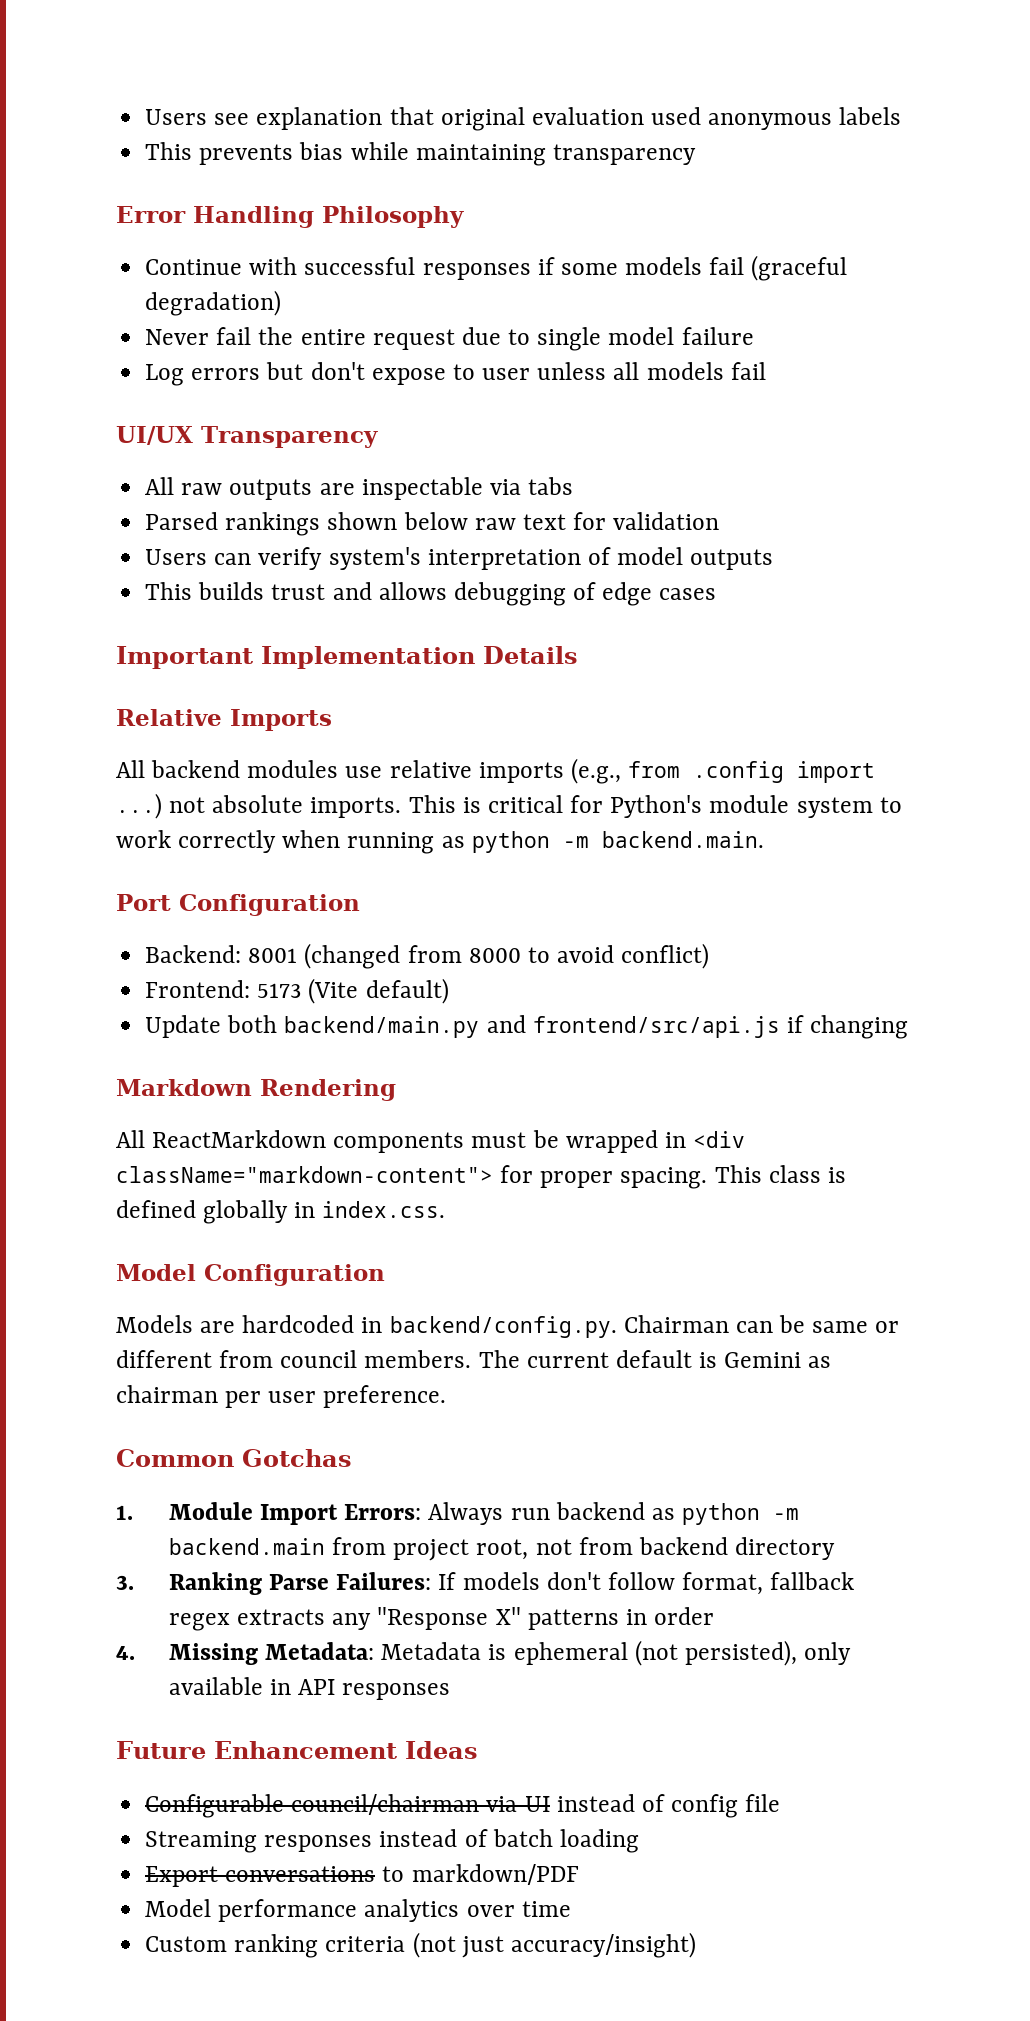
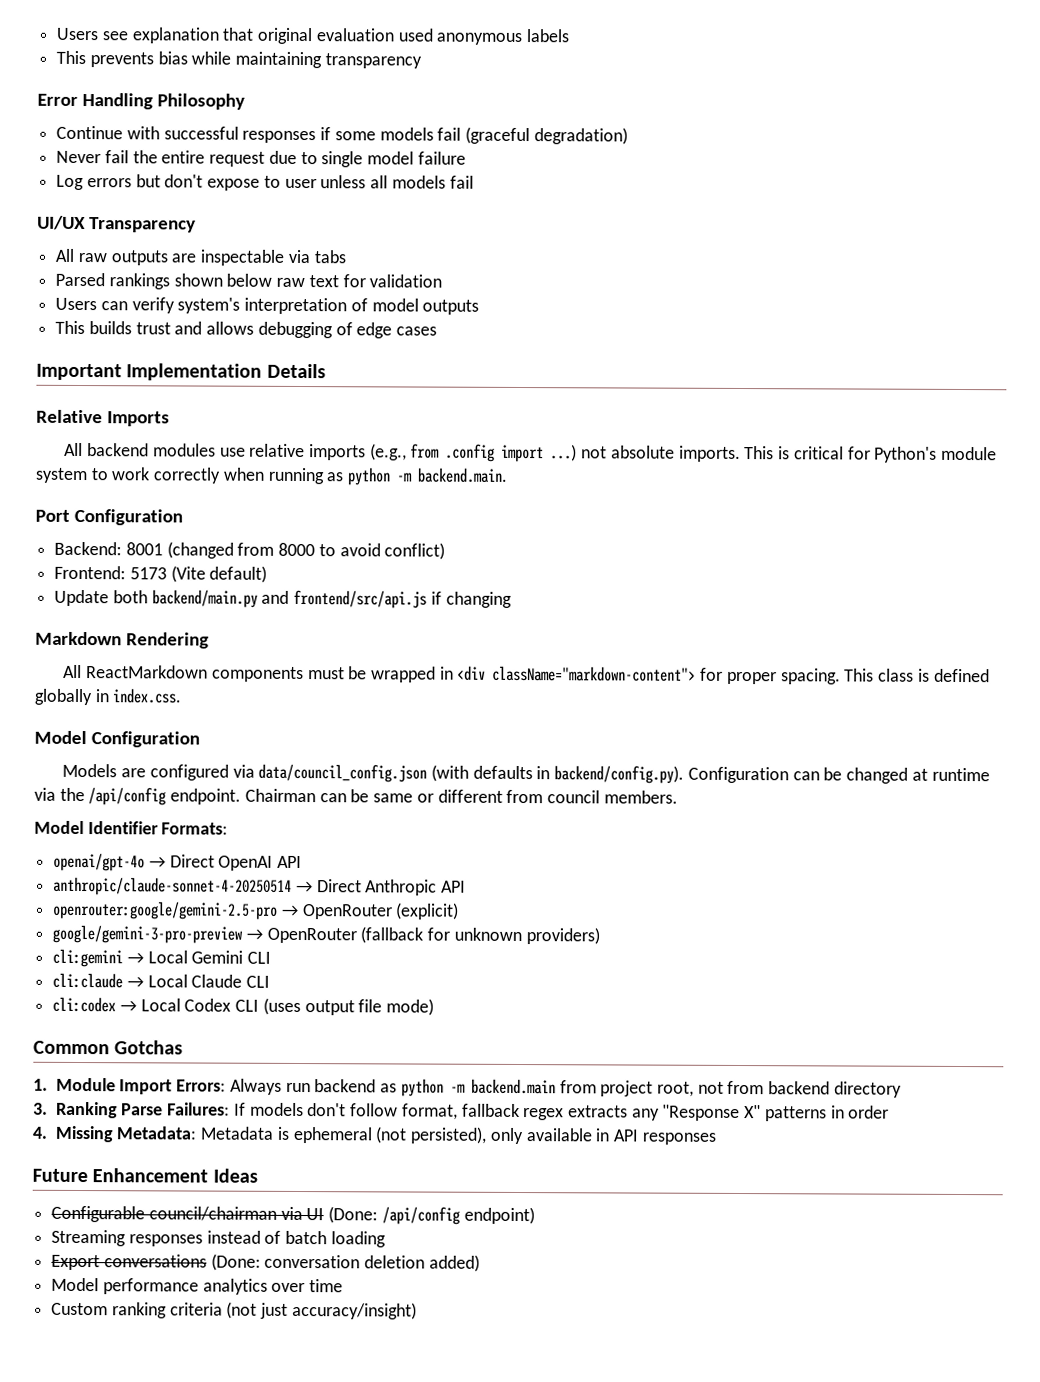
[242,1315,617,1338] hardcoded in backend/config.py. -> [149,763,990,784] [34,787,242,806] configured via data/council_config.json (with defaults in backend/config.py). Configuration can be changed at runtime via the /api/config endpoint.
[478,1350,832,1368] [116,1385,447,1408] The current default is Gemini as chairman per user preference. -> [34,820,229,835] [53,852,303,872] [53,876,467,896] [52,900,460,920] [52,924,600,945] [52,948,272,968] [52,972,271,989] [52,996,435,1016] // Model Identifier Formats: // openai/gpt-4o → Direct OpenAI API // anthropic/claude-sonnet-4-20250514 → Direct Anthropic API // openrouter:google/gemini-2.5-pro → OpenRouter (explicit) // google/gemini-3-pro-preview → OpenRouter (fallback for unknown providers) // cli:gemini → Local Gemini CLI // cli:claude → Local Claude CLI // cli:codex → Local Codex CLI (uses output file mode)
[556,1794,781,1818] instead of config file -> [328,1206,535,1225] (Done: /api/config endpoint)
[382,1864,579,1885] to markdown/PDF -> [210,1253,480,1272] (Done: conversation deletion added)

